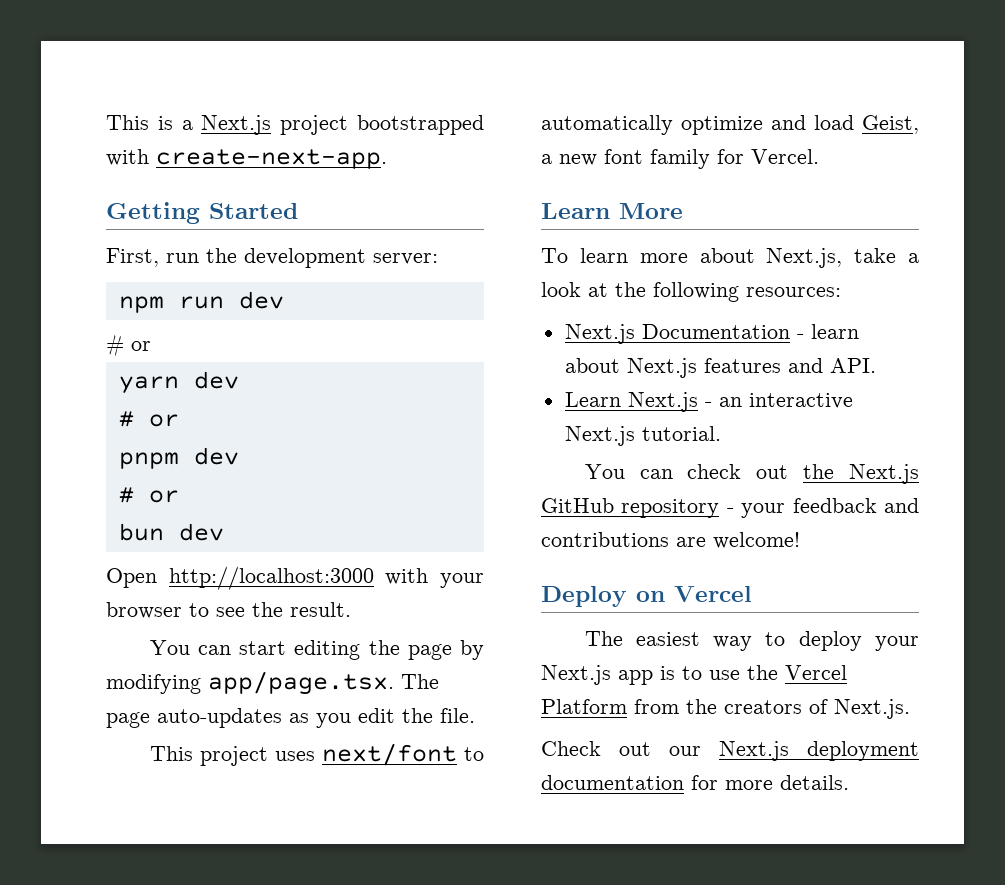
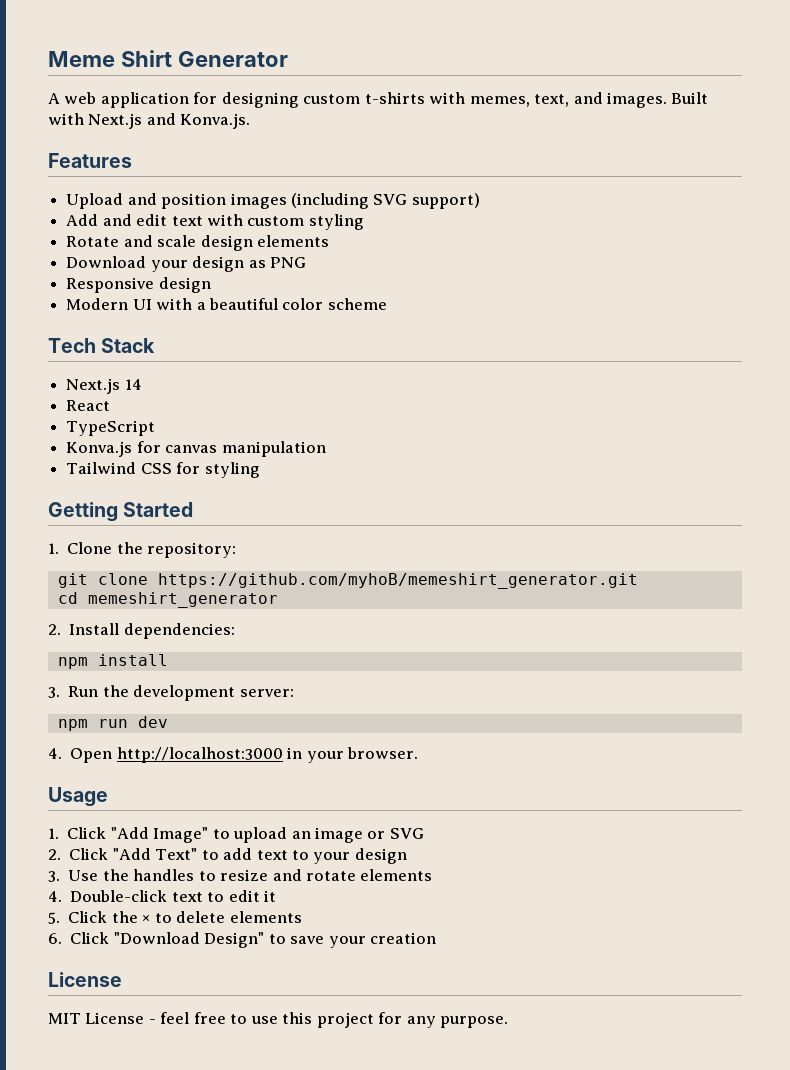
[106,115,484,135] [106,149,387,169] [106,202,298,224] [106,248,199,267] This is a Next.js project bootstrapped with create-next-app. // Getting Started // First, run -> [48,50,288,67] [48,92,709,108] [48,113,251,129] [48,153,132,168] [66,193,480,209] [66,214,364,230] [66,235,329,251] [66,256,306,272] [66,277,211,293] [66,298,387,310] [48,338,156,353] [66,378,142,394] [66,400,111,411] [66,420,156,436] [66,441,326,457] [66,462,260,478] [48,502,194,522] [48,542,237,558] [57,573,638,589] [57,592,278,608] [48,623,235,639] [57,654,168,669] [48,686,99,698] Meme Shirt Generator // A web application for designing custom t-shirts with memes, text, and images. Built with Next.js and Konva.js. // Features // Upload and position images (including SVG support) // Add and edit text with custom styling // Rotate and scale design elements // Download your design as PNG // Responsive design // Modern UI with a beautiful color scheme // Tech Stack // Next.js 14 // React // TypeScript // Konva.js for canvas manipulation // Tailwind CSS for styling // Getting Started // 1. Clone the repository: // git clone https://github.com/myhoB/memeshirt_generator.git // cd memeshirt_generator // 2. Install dependencies: // npm install // 3. Run
[106,334,151,357] [118,371,239,394] [118,411,179,427] [118,447,239,469] [118,487,179,503] [118,523,224,541] [106,566,485,590] [106,602,351,619] [149,640,484,660] [106,671,439,695] [106,708,475,728] [149,743,484,766] [541,115,919,135] [541,149,819,169] [541,203,683,219] [541,248,919,268] [541,282,841,302] [564,324,859,344] [564,358,876,378] [564,392,853,412] [564,426,721,446] [584,464,919,484] [541,498,919,518] [541,532,800,549] [541,586,752,607] [584,631,919,651] [541,665,847,685] [541,699,910,719] [541,741,919,761] [541,775,849,790] # or // yarn dev // # or // pnpm dev // # or // bun dev // Open http://localhost:3000 with your browser to see the result. // You can start editing the page by modifying app/page.tsx. The page auto-updates as you edit the file. // This project uses next/font to automatically optimize and load Geist, a new font family for Vercel. // Learn More // To learn more about Next.js, take a look at the following resources: // Next.js Documentation - learn about Next.js features and API. // Learn Next.js - an interactive Next.js tutorial. // You can check out the Next.js GitHub repository - your feedback and contributions are welcome! // Deploy on Vercel // The easiest way to deploy your Next.js app is to use the Vercel Platform from the creators of Next.js. // Check out our Next.js deployment documentation for more details. -> [48,747,419,763] [48,787,108,807] [48,827,424,843] [48,848,407,864] [48,869,433,882] [48,890,277,902] [48,911,302,924] [48,932,436,948] [48,972,122,987] [48,1012,509,1028] 4. Open http://localhost:3000 in your browser. // Usage // 1. Click "Add Image" to upload an image or SVG // 2. Click "Add Text" to add text to your design // 3. Use the handles to resize and rotate elements // 4. Double-click text to edit it // 5. Click the × to delete elements // 6. Click "Download Design" to save your creation // License // MIT License - feel free to use this project for any purpose.

